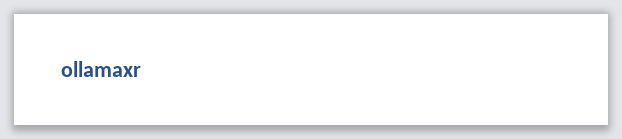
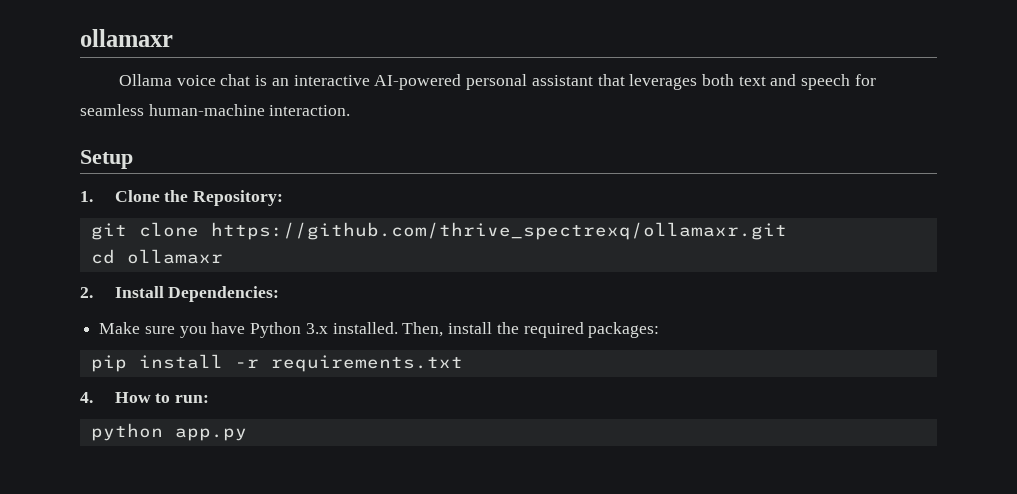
[61,61,141,77] ollamaxr -> [80,29,173,47] [118,74,876,90] [80,104,351,116] [80,150,133,169] [80,190,284,206] [90,222,787,240] [90,249,223,264] [80,286,280,302] [99,322,660,338] [90,354,463,372] [80,392,210,403] [90,423,247,441] ollamaxr // Ollama voice chat is an interactive AI-powered personal assistant that leverages both text and speech for seamless human-machine interaction. // Setup // 1. Clone the Repository: // git clone https://github.com/thrive_spectrexq/ollamaxr.git // cd ollamaxr // 2. Install Dependencies: // Make sure you have Python 3.x installed. Then, install the required packages: // pip install -r requirements.txt // 4. How to run: // python app.py

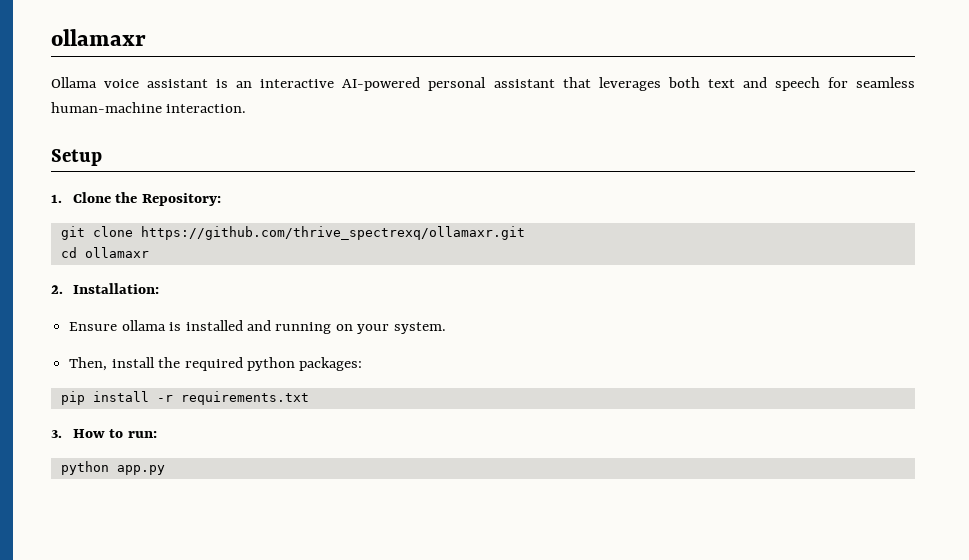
[220,74,251,86] chat -> [147,79,209,88] assistant
[114,286,280,302] [99,322,398,338] Install Dependencies: // Make sure you have Python 3.x installed. -> [72,283,159,294] [69,320,446,334] Installation: // Ensure ollama is installed and running on your system. //
(584, 330) none -> [246,357,295,371] python
[80,392,93,403] 4. -> [51,430,62,438] 3.

